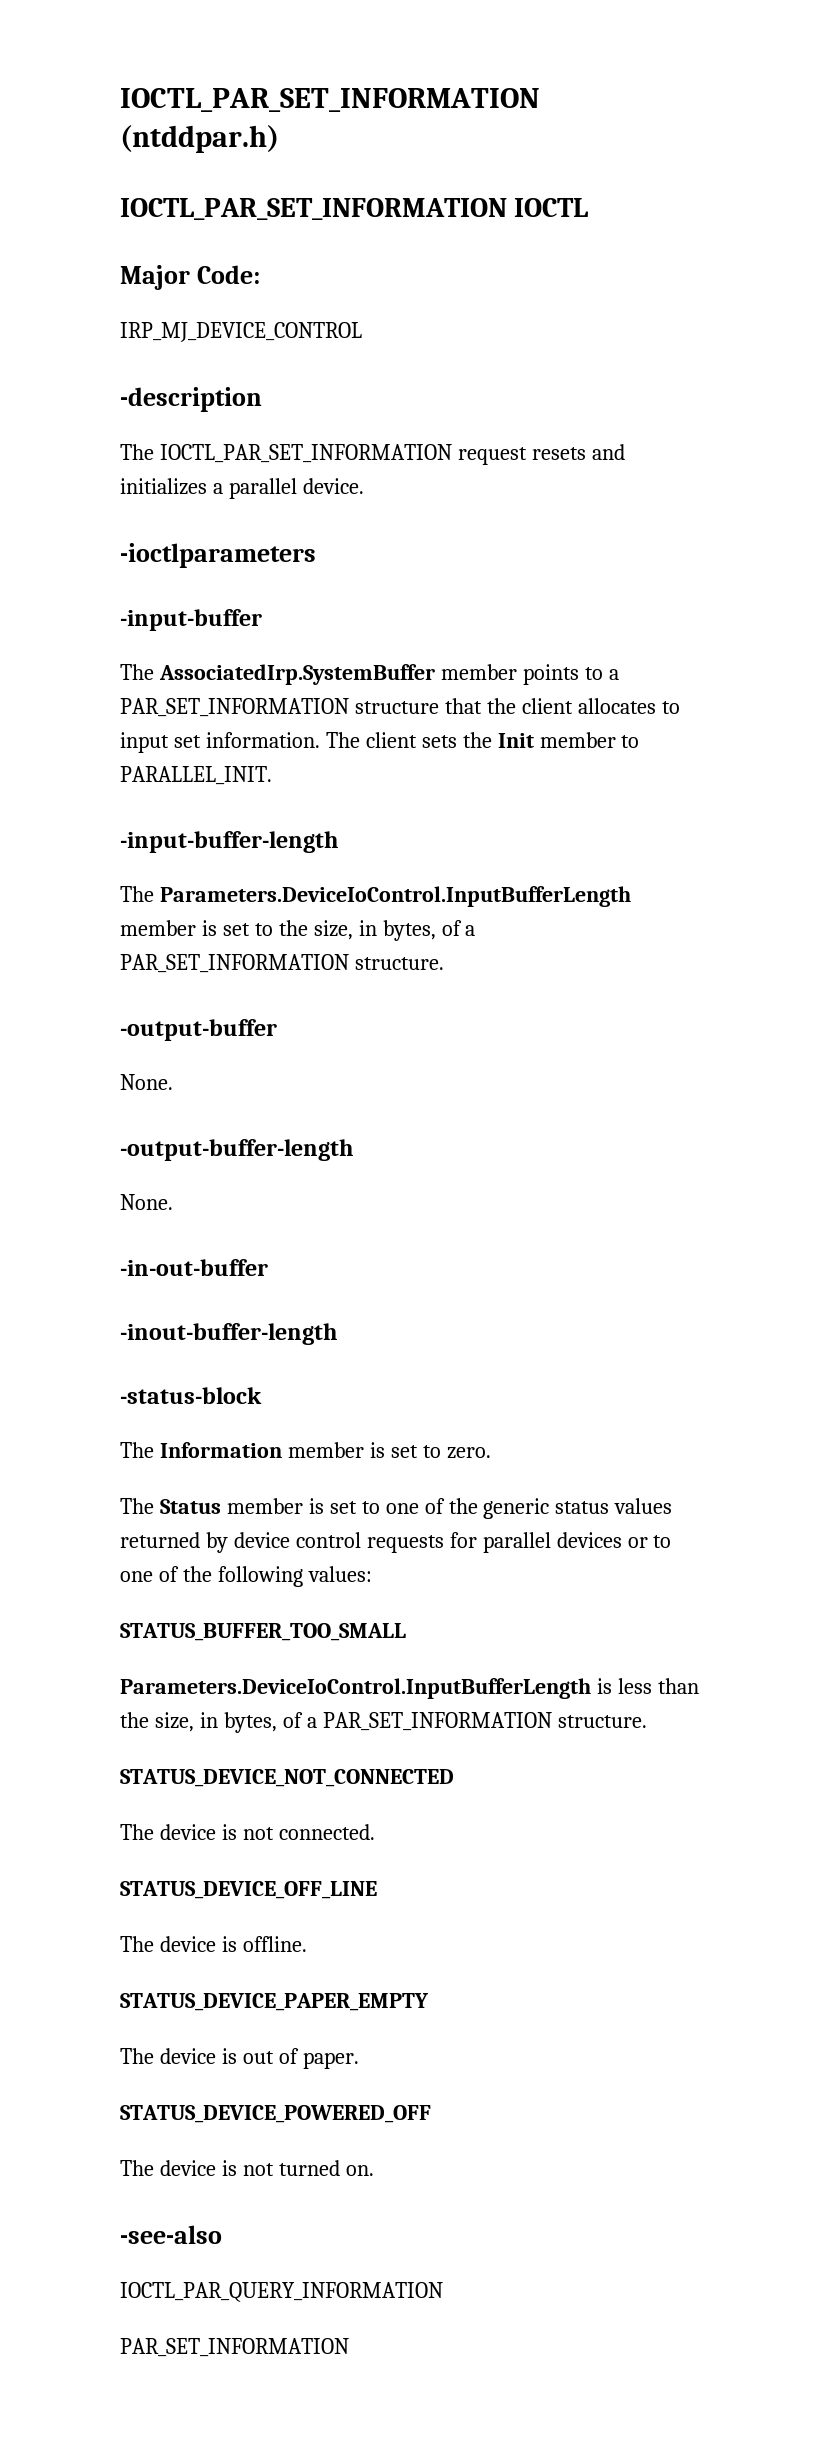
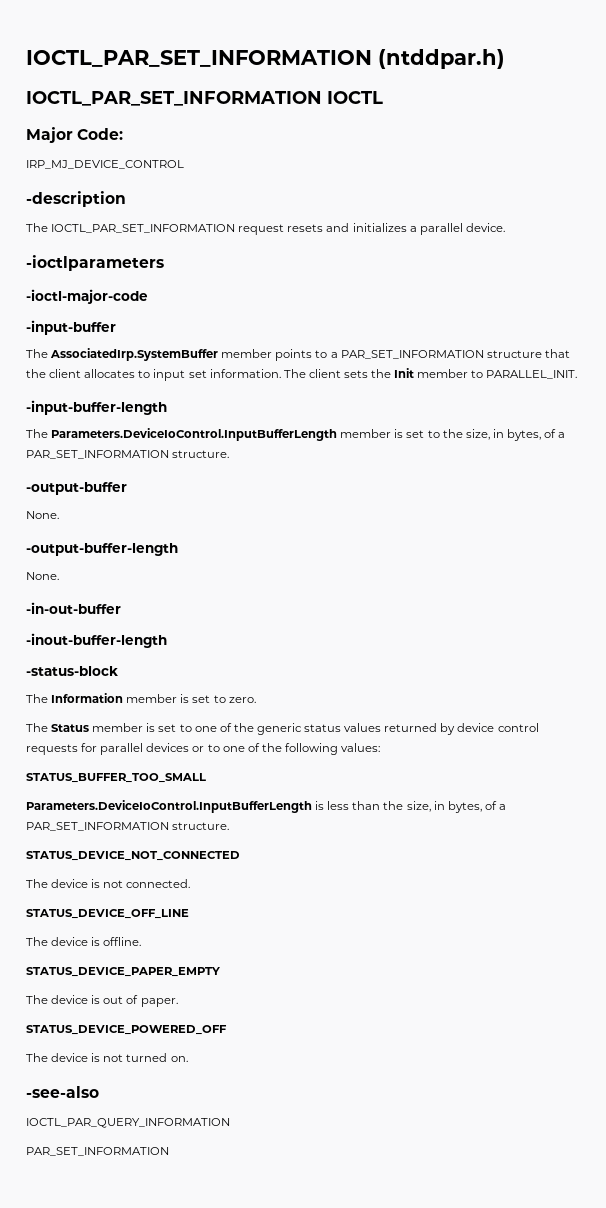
(316, 555) none -> [26,289,148,304] // -ioctl-major-code

